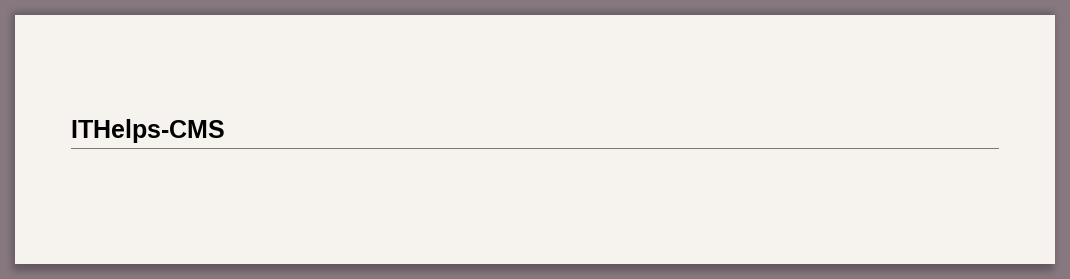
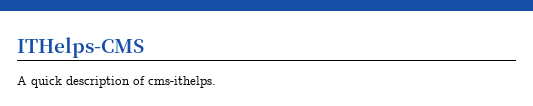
(225, 131) none -> [17,76,216,88] // A quick description of cms-ithelps.

